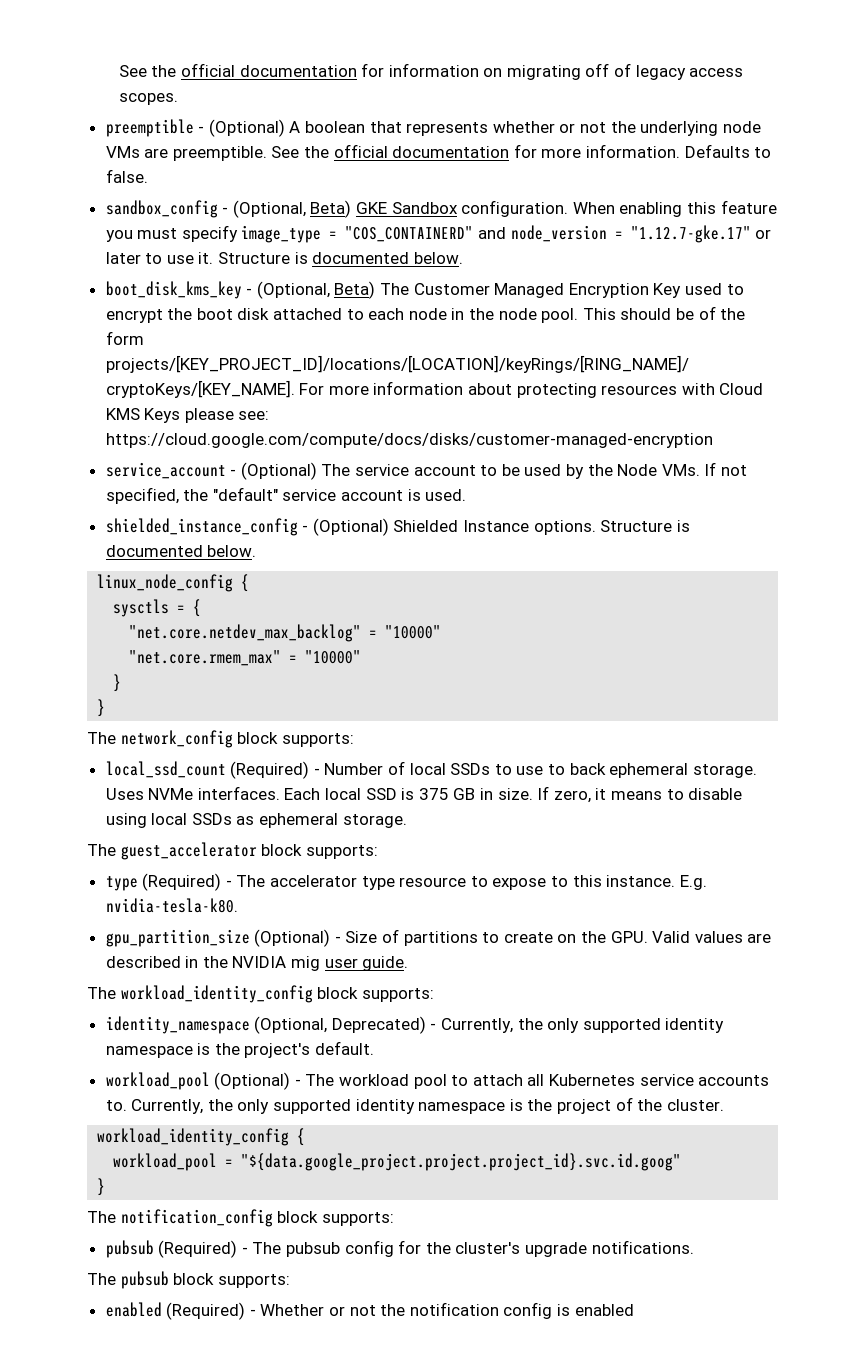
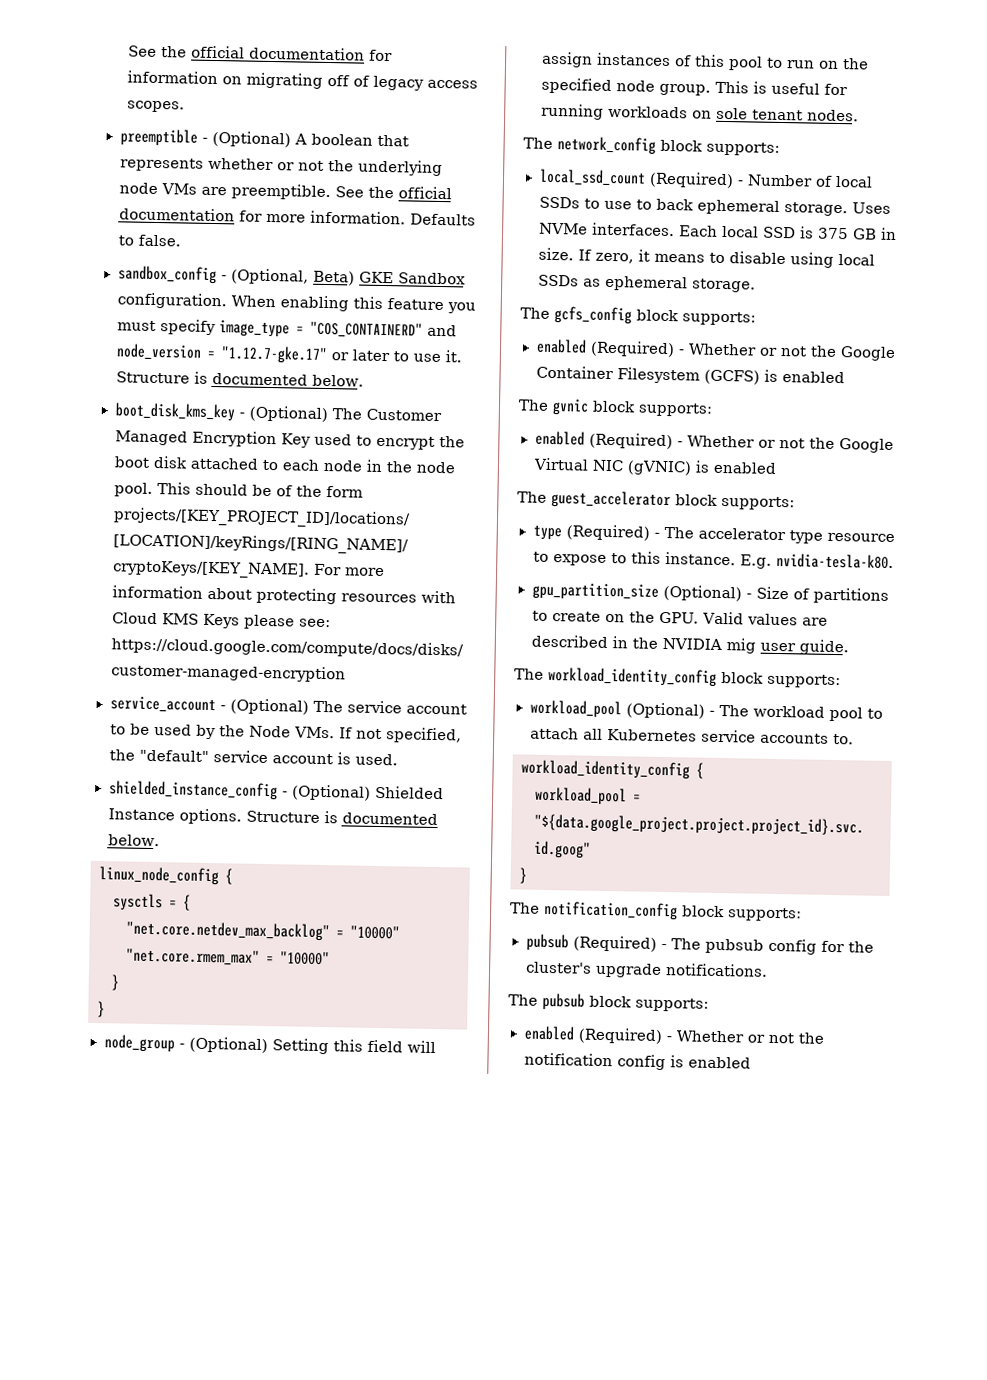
[256,281,376,299] (Optional, Beta) -> [248,405,328,423] (Optional)
(106, 708) none -> [103,1034,436,1055] [540,51,869,71] [540,77,848,96] [540,103,859,122] // node_group - (Optional) Setting this field will assign instances of this pool to run on the specified node group. This is useful for running workloads on sole tenant nodes.
(407, 821) none -> [520,306,756,326] [535,338,896,362] [535,365,845,385] [518,399,713,417] [534,430,894,454] [532,457,777,476] // The gcfs_config block supports: // enabled (Required) - Whether or not the Google Container Filesystem (GCFS) is enabled // The gvnic block supports: // enabled (Required) - Whether or not the Google Virtual NIC (gVNIC) is enabled
[105,1016,725,1034] [105,1041,375,1058] // identity_namespace (Optional, Deprecated) - Currently, the only supported identity namespace is the project's default. -> (841, 681) none
[131,1097,724,1114] Currently, the only supported identity namespace is the project of the cluster. -> (854, 739) none

